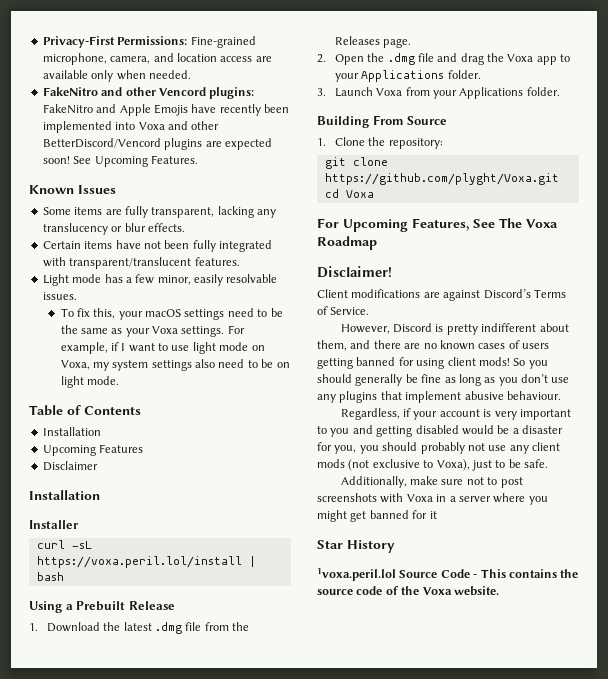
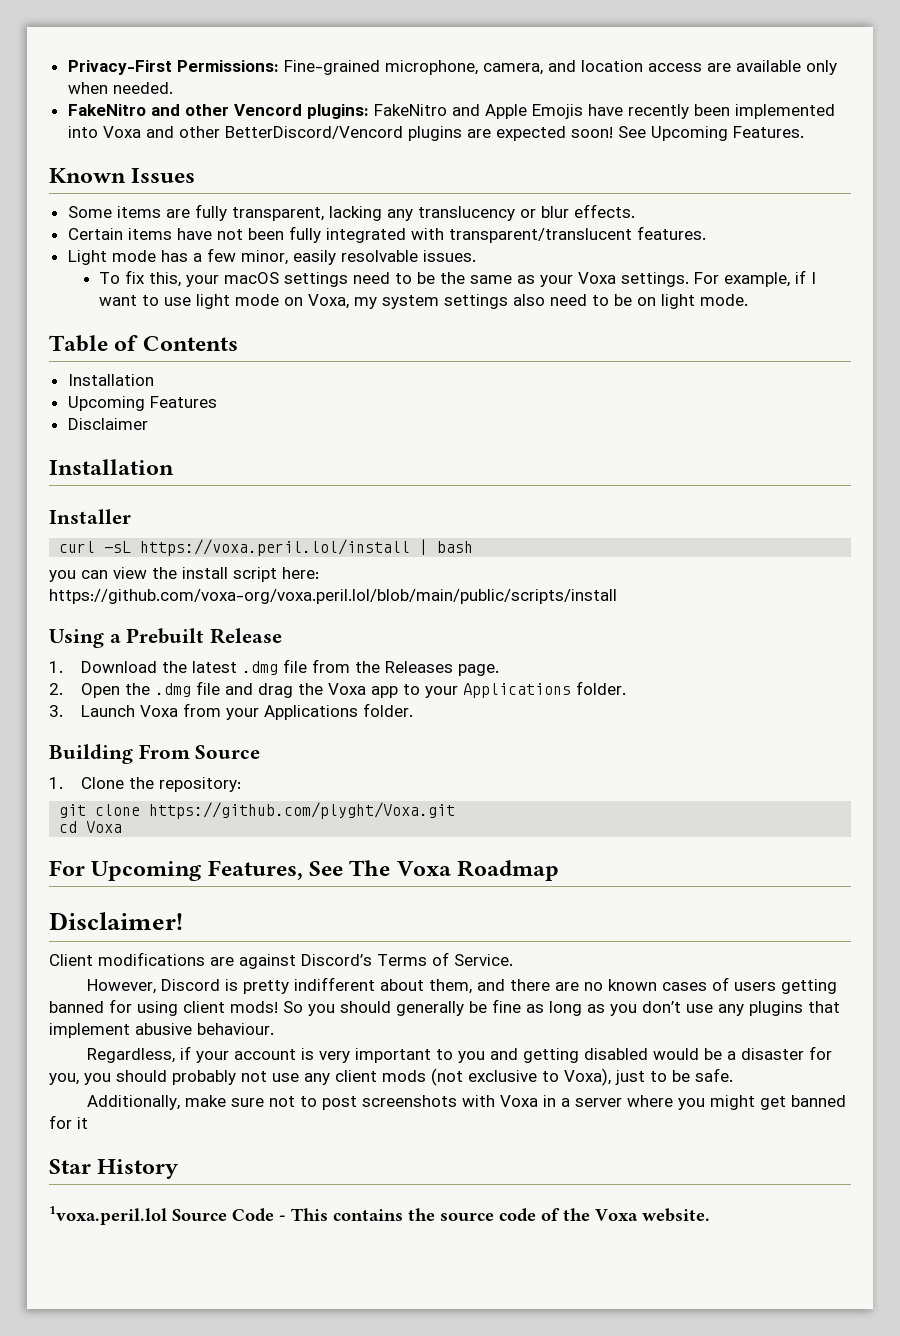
(64, 576) none -> [49,567,319,582] [49,589,617,604] // you can view the install script here: https://github.com/voxa-org/voxa.peril.lol/blob/main/public/scripts/install

